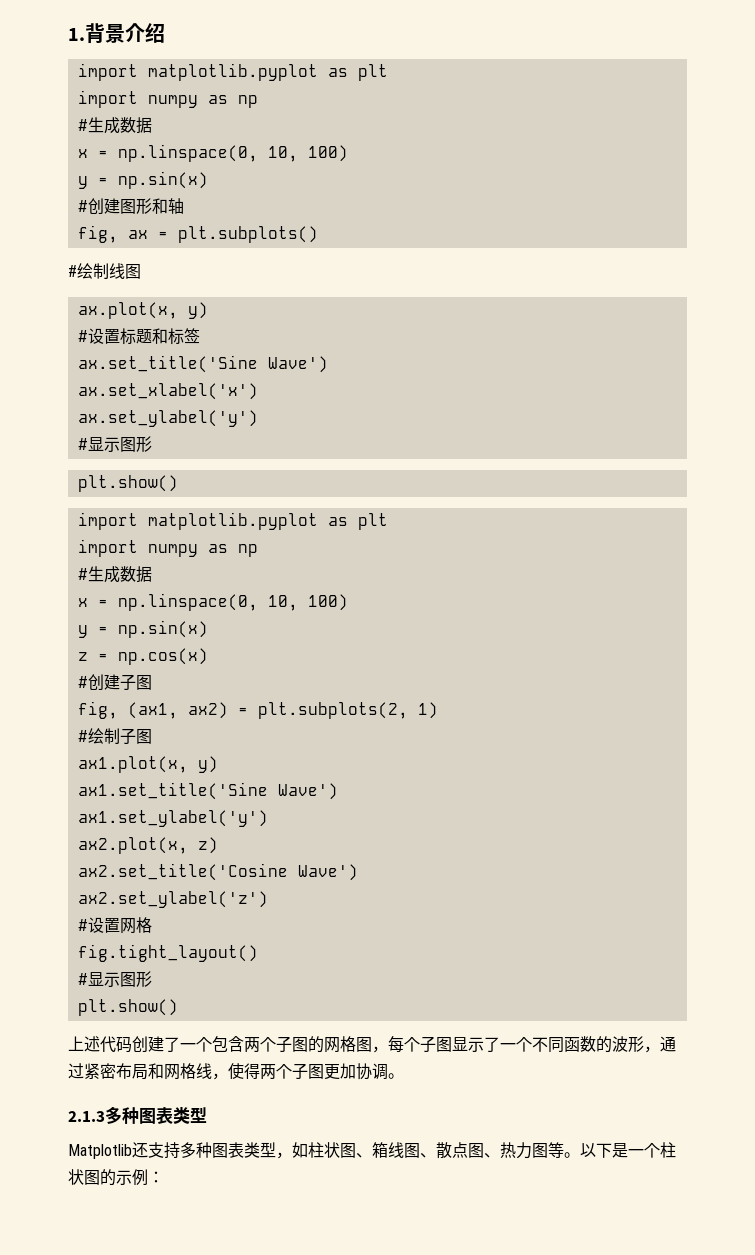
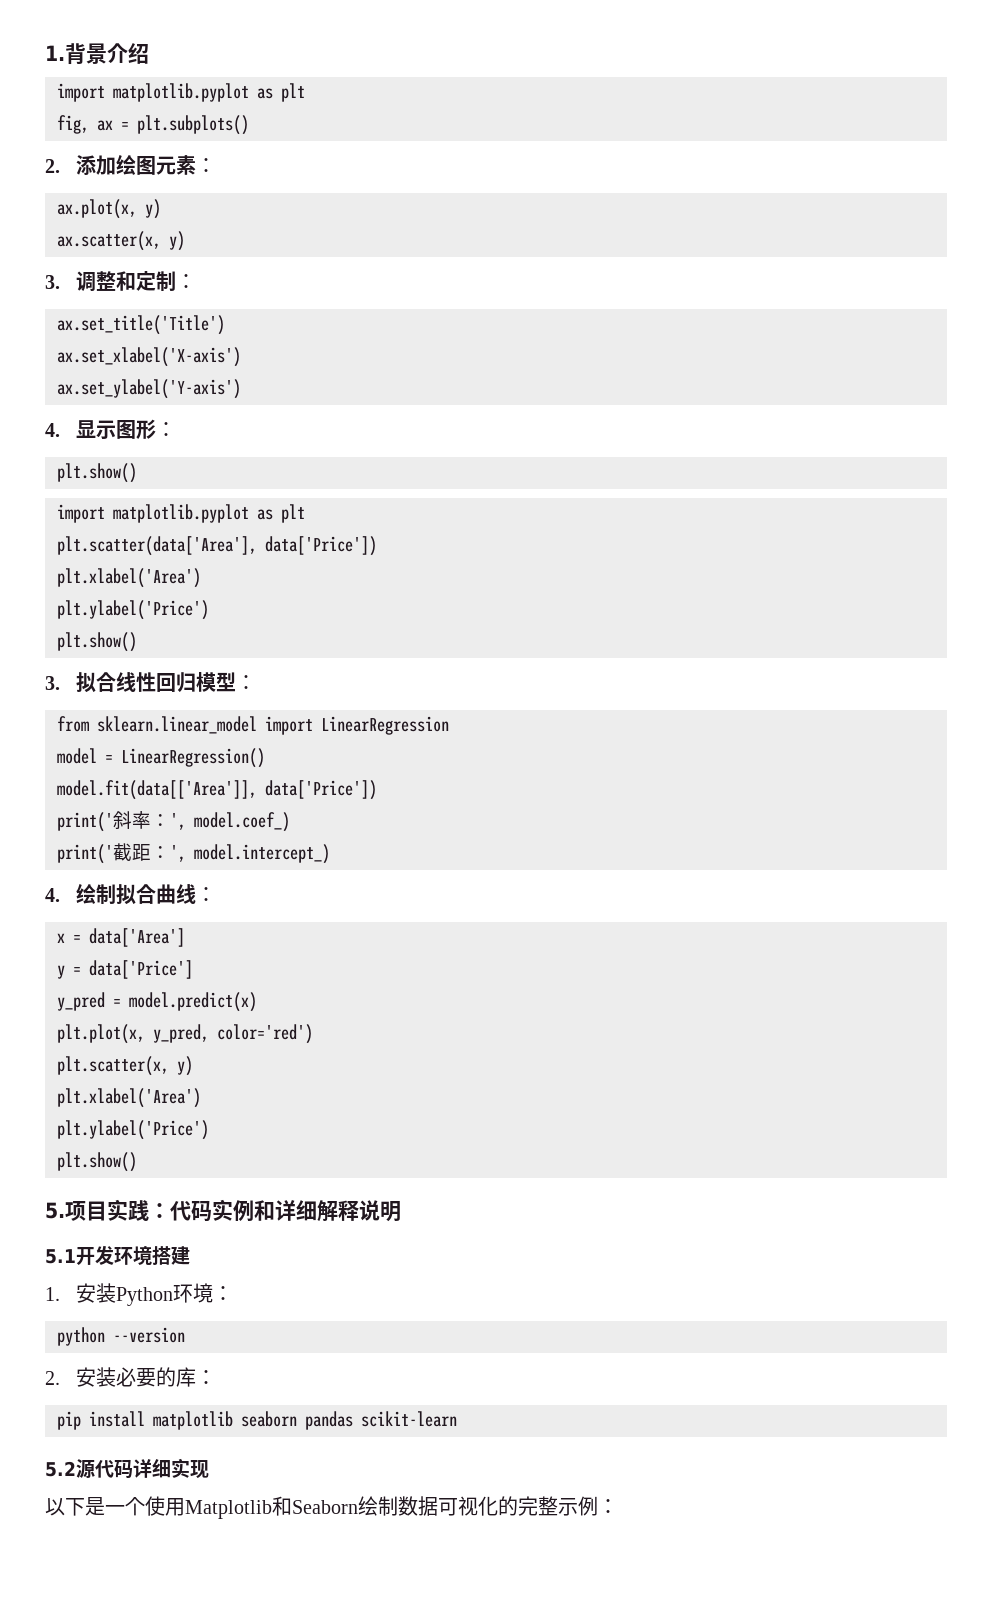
[77,90,258,108] [77,117,152,134] [77,144,348,162] [77,171,208,189] [77,198,184,215] // import numpy as np // #生成数据 // x = np.linspace(0, 10, 100) // y = np.sin(x) // #创建图形和轴 -> (305, 92) none
[68,263,141,279] #绘制线图 -> [45,154,216,175] 2.添加绘图元素：
[77,328,200,345] [77,355,328,373] [77,383,258,400] [77,410,258,427] [77,436,152,452] #设置标题和标签 // ax.set_title('Sine Wave') // ax.set_xlabel('x') // ax.set_ylabel('y') // #显示图形 -> [57,231,185,251] [45,271,196,292] [57,315,225,335] [57,347,241,367] [57,379,241,399] [45,419,176,440] ax.scatter(x, y) // 3.调整和定制： // ax.set_title('Title') // ax.set_xlabel('X-axis') // ax.set_ylabel('Y-axis') // 4.显示图形：
[77,539,258,557] [77,566,152,583] [77,593,348,611] [77,620,208,638] [77,648,208,665] [77,674,152,691] [77,701,438,719] [77,728,152,745] [77,756,218,773] [77,782,338,800] [77,810,268,827] [77,837,218,854] [77,863,358,881] [77,891,268,908] [77,917,152,934] [77,944,258,962] [77,971,152,987] [77,999,178,1016] [68,1036,676,1053] [68,1063,404,1080] [68,1106,207,1124] [68,1142,676,1159] [68,1169,116,1186] import numpy as np // #生成数据 // x = np.linspace(0, 10, 100) // y = np.sin(x) // z = np.cos(x) // #创建子图 // fig, (ax1, ax2) = plt.subplots(2, 1) // #绘制子图 // ax1.plot(x, y) // ax1.set_title('Sine Wave') // ax1.set_ylabel('y') // ax2.plot(x, z) // ax2.set_title('Cosine Wave') // ax2.set_ylabel('z') // #设置网格 // fig.tight_layout() // #显示图形 // plt.show() // 上述代码创建了一个包含两个子图的网格图，每个子图显示了一个不同函数的波形，通过紧密布局和网格线，使得两个子图更加协调。 // 2.1.3多种图表类型 // Matplotlib还支持多种图表类型，如柱状图、箱线图、散点图、热力图等。以下是一个柱状图的 -> [57,536,377,556] [57,568,201,588] [57,600,209,620] [57,632,137,652] [45,672,256,693] [57,716,449,735] [57,748,265,768] [57,780,377,800] [57,811,290,832] [57,843,330,864] [45,883,216,905] [57,928,185,947] [57,960,193,979] [57,992,257,1012] [57,1024,313,1044] [57,1056,193,1076] [57,1088,201,1108] [57,1120,209,1140] [57,1152,137,1172] [45,1199,401,1222] [45,1245,190,1265] [45,1283,233,1306] [57,1327,185,1346] [45,1367,216,1387] [57,1411,457,1430] [45,1458,209,1479] [45,1496,558,1519] plt.scatter(data['Area'], data['Price']) // plt.xlabel('Area') // plt.ylabel('Price') // plt.show() // 3.拟合线性回归模型： // from sklearn.linear_model import LinearRegression // model = LinearRegression() // model.fit(data[['Area']], data['Price']) // print('斜率：', model.coef_) // print('截距：', model.intercept_) // 4.绘制拟合曲线： // x = data['Area'] // y = data['Price'] // y_pred = model.predict(x) // plt.plot(x, y_pred, color='red') // plt.scatter(x, y) // plt.xlabel('Area') // plt.ylabel('Price') // plt.show() // 5.项目实践：代码实例和详细解释说明 // 5.1开发环境搭建 // 1.安装Python环境： // python --version // 2.安装必要的库： // pip install matplotlib seaborn pandas scikit-learn // 5.2源代码详细实现 // 以下是一个使用Matplotlib和Seaborn绘制数据可视化的完整

